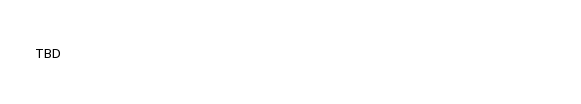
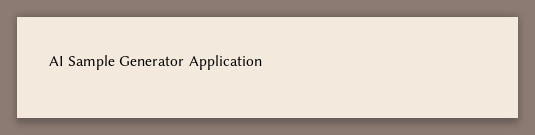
[35,49,61,58] TBD -> [49,55,262,70] AI Sample Generator Application

